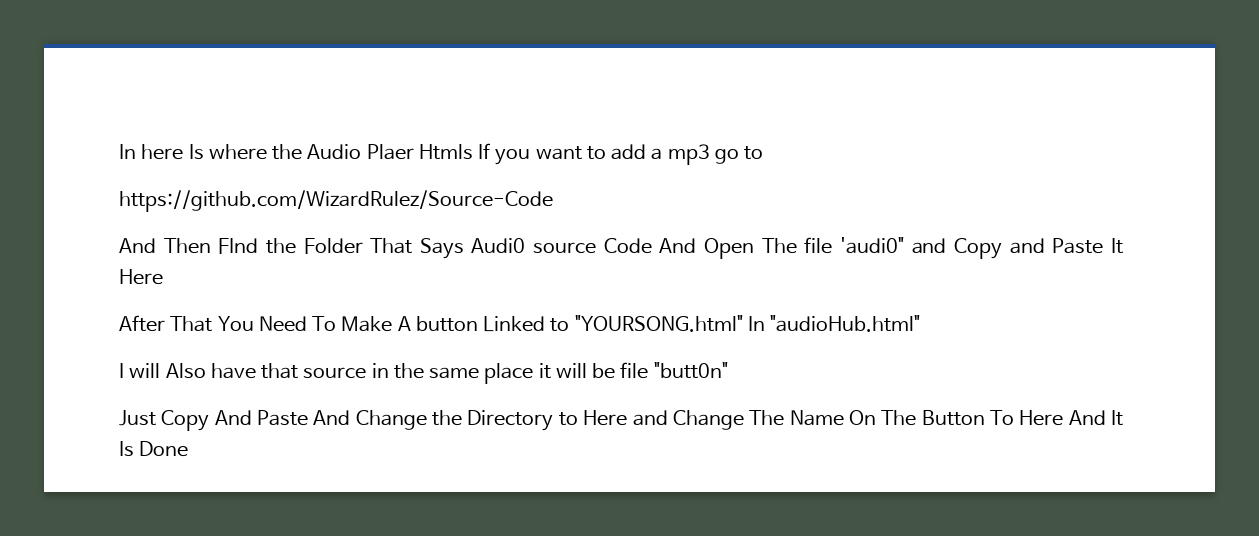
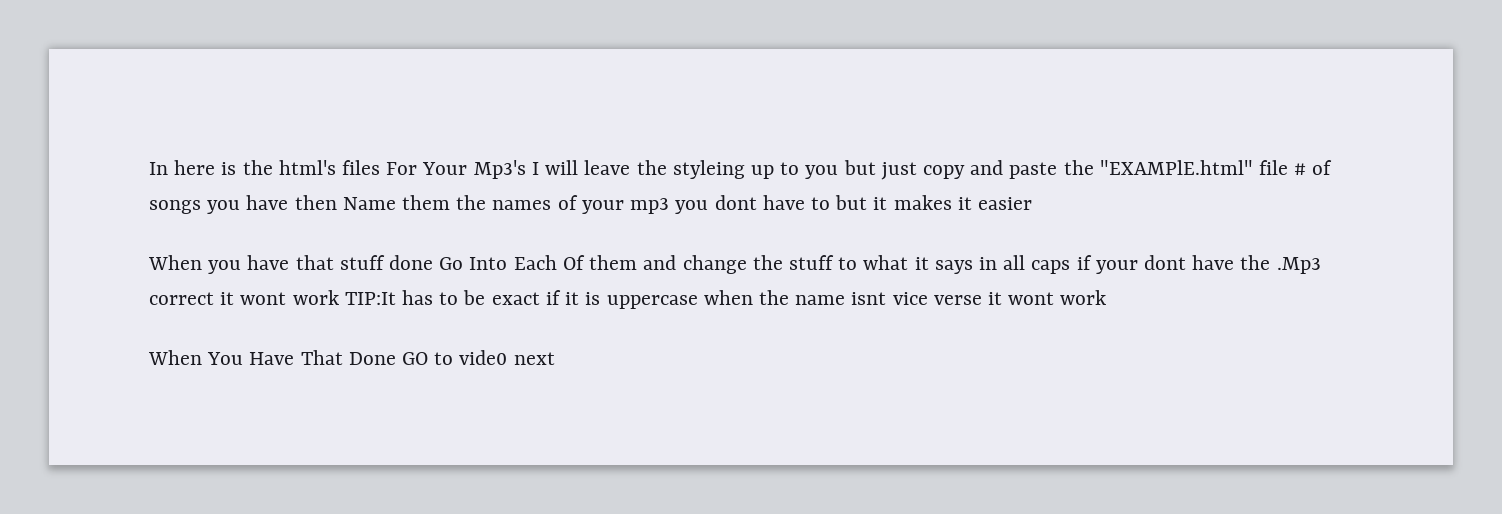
[188,143,764,165] [119,190,553,212] [119,237,1123,259] [119,269,163,285] [119,315,921,332] [119,362,728,384] [119,410,1123,431] [119,441,189,457] Is where the Audio Plaer Htmls If you want to add a mp3 go to // https://github.com/WizardRulez/Source-Code // And Then FInd the Folder That Says Audi0 source Code And Open The file 'audi0" and Copy and Paste It Here // After That You Need To Make A button Linked to "YOURSONG.html" In "audioHub.html" // I will Also have that source in the same place it will be file "butt0n" // Just Copy And Paste And Change the Directory to Here and Change The Name On The Button To Here And It Is Done -> [221,160,1333,180] [149,195,1032,214] [148,255,1321,274] [149,290,1107,309] [148,350,555,365] is the html's files For Your Mp3's I will leave the styleing up to you but just copy and paste the "EXAMPlE.html" file # of songs you have then Name them the names of your mp3 you dont have to but it makes it easier // When you have that stuff done Go Into Each Of them and change the stuff to what it says in all caps if your dont have the .Mp3 correct it wont work TIP:It has to be exact if it is uppercase when the name isnt vice verse it wont work // When You Have That Done GO to vide0 next

